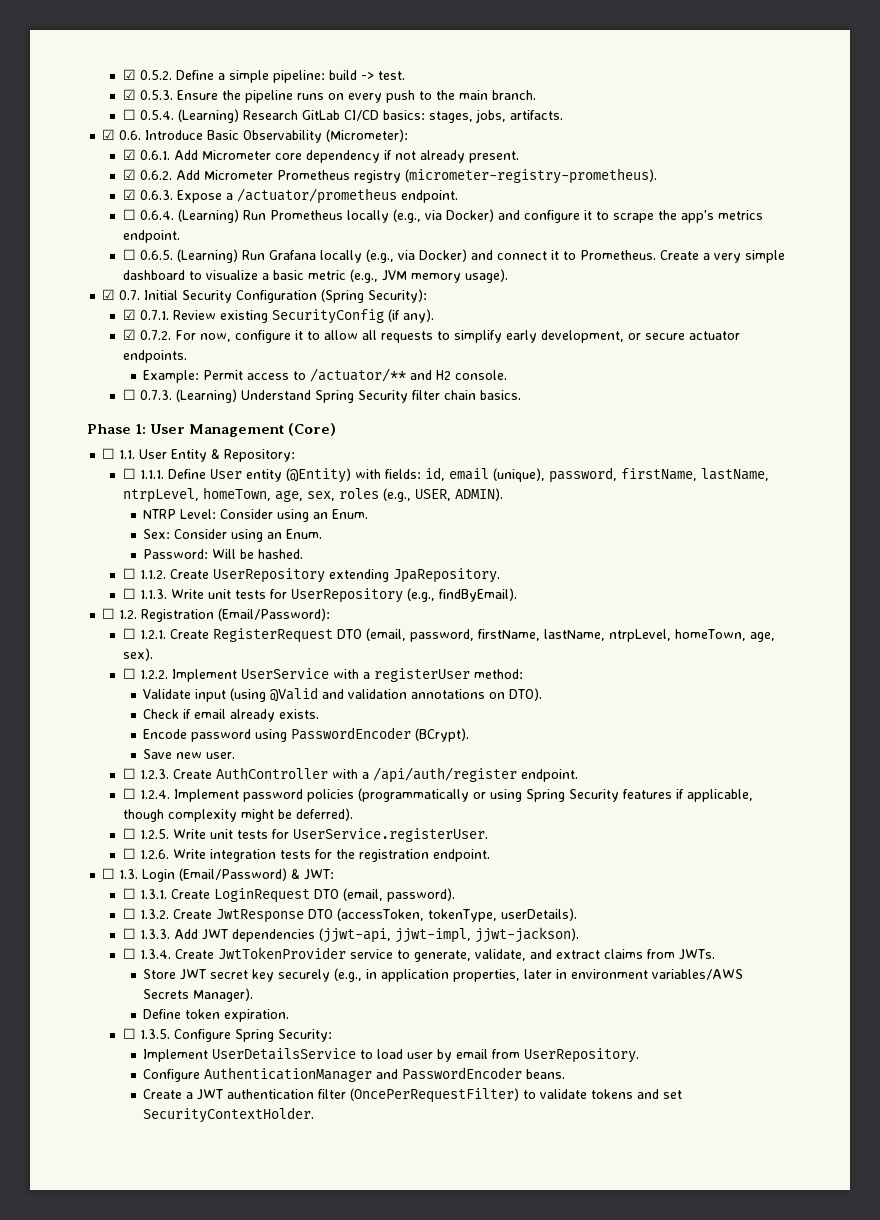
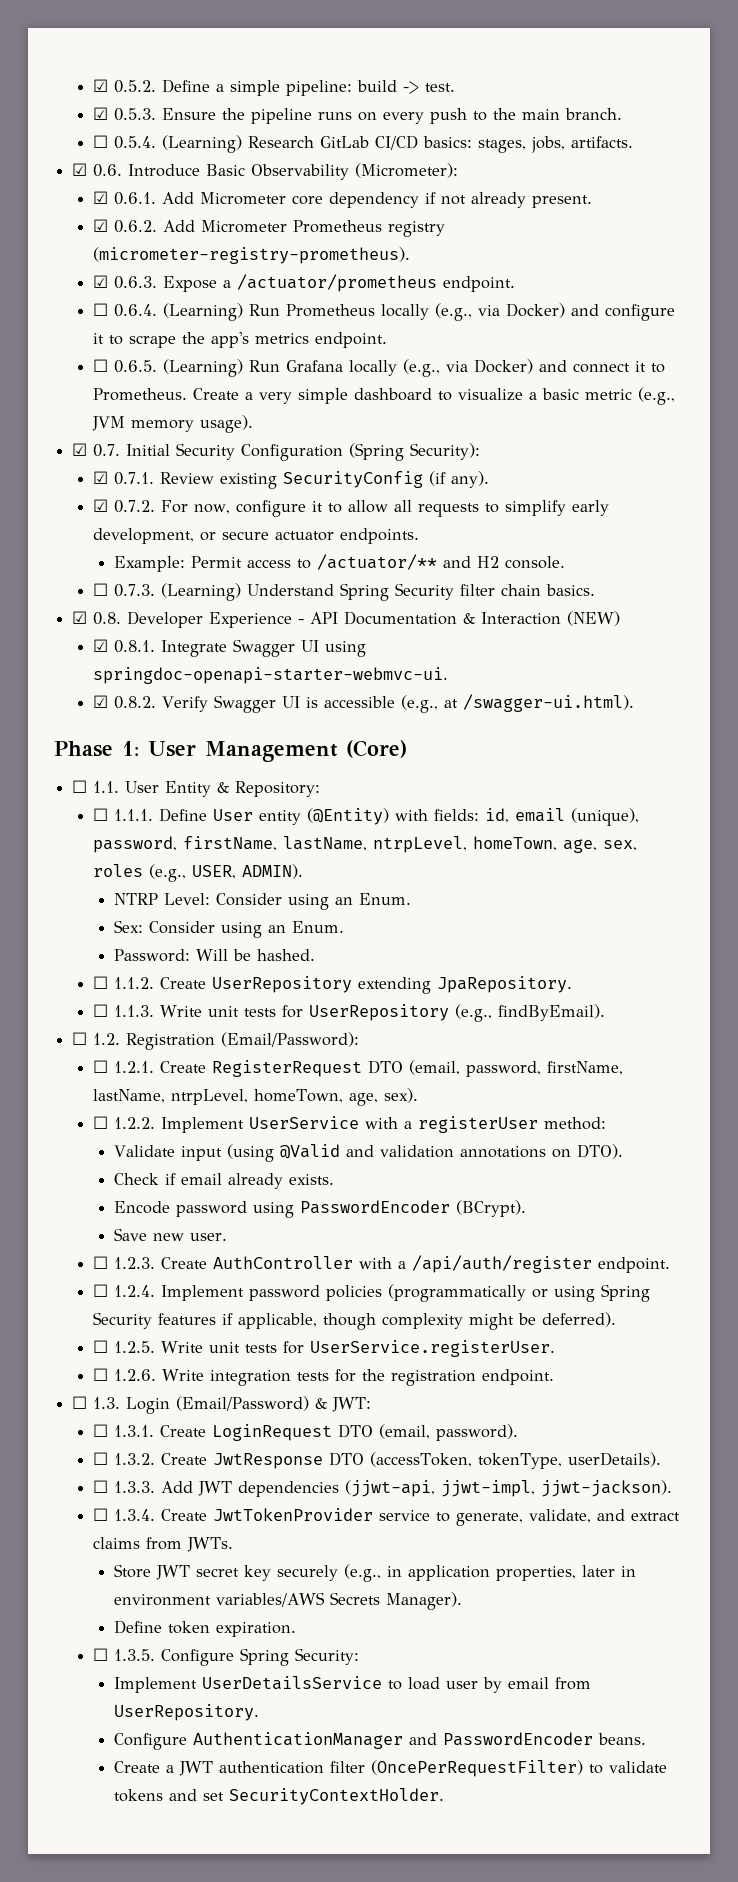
(521, 395) none -> [72,611,621,628] [93,639,367,657] [93,667,449,684] [93,694,635,713] // ☑ 0.8. Developer Experience - API Documentation & Interaction (NEW) // ☑ 0.8.1. Integrate Swagger UI using springdoc-openapi-starter-webmvc-ui. // ☑ 0.8.2. Verify Swagger UI is accessible (e.g., at /swagger-ui.html).

